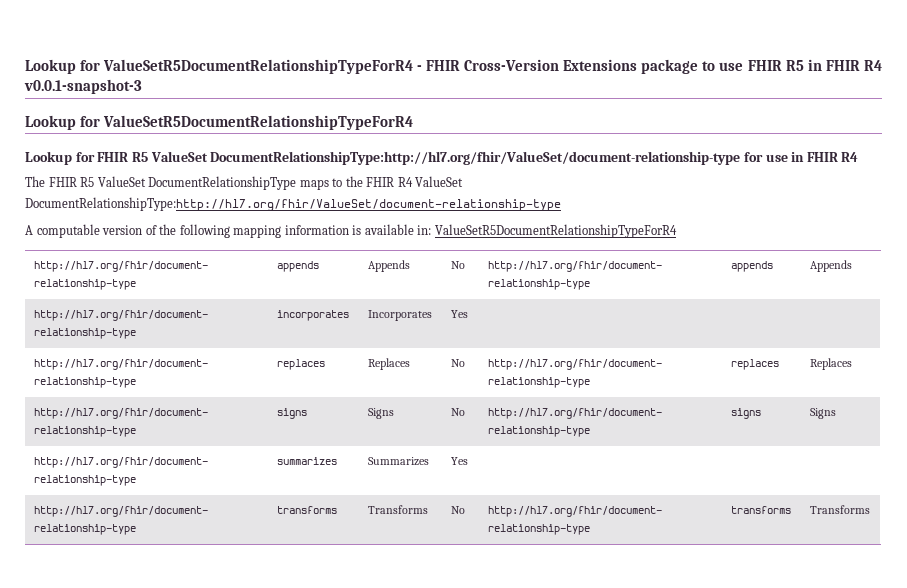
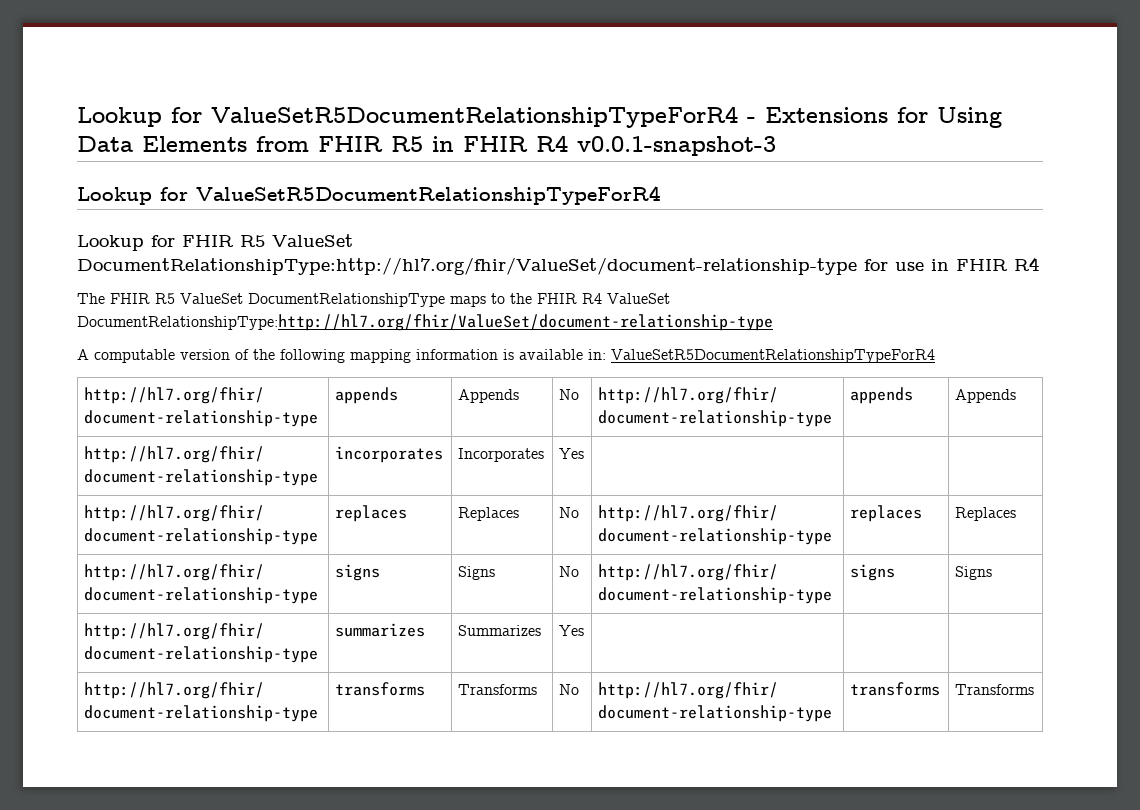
[426,59,744,74] FHIR Cross-Version Extensions package to use -> [765,107,1002,128] [77,136,309,152] Extensions for Using Data Elements from

